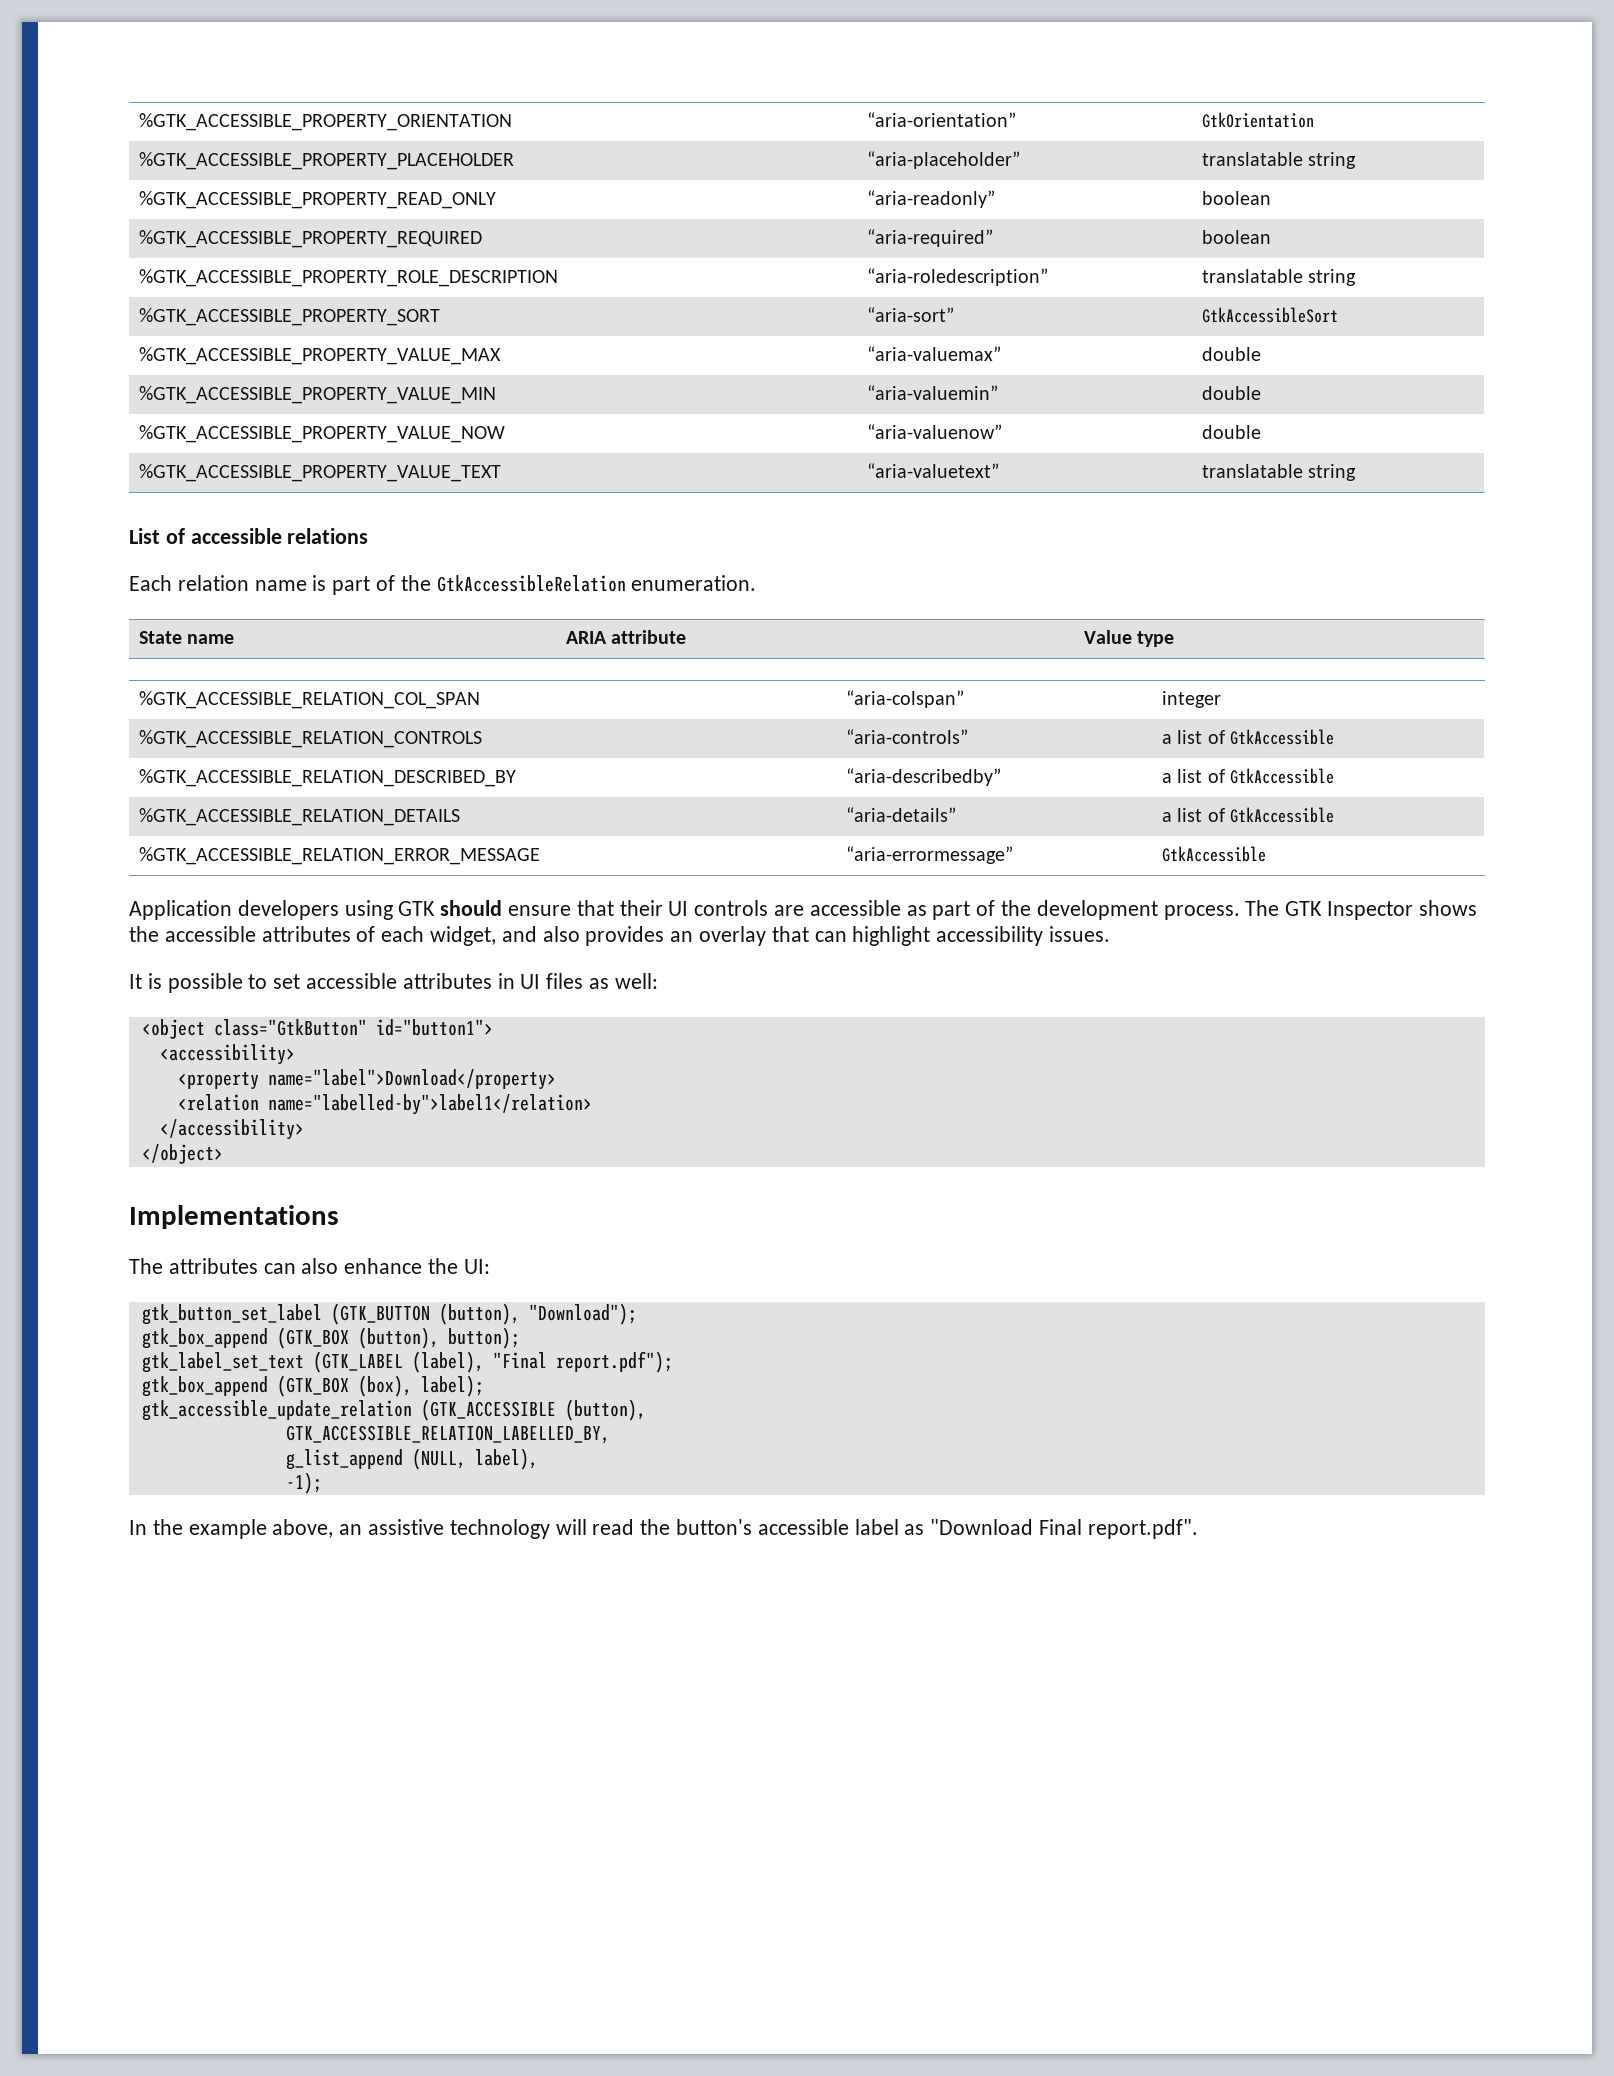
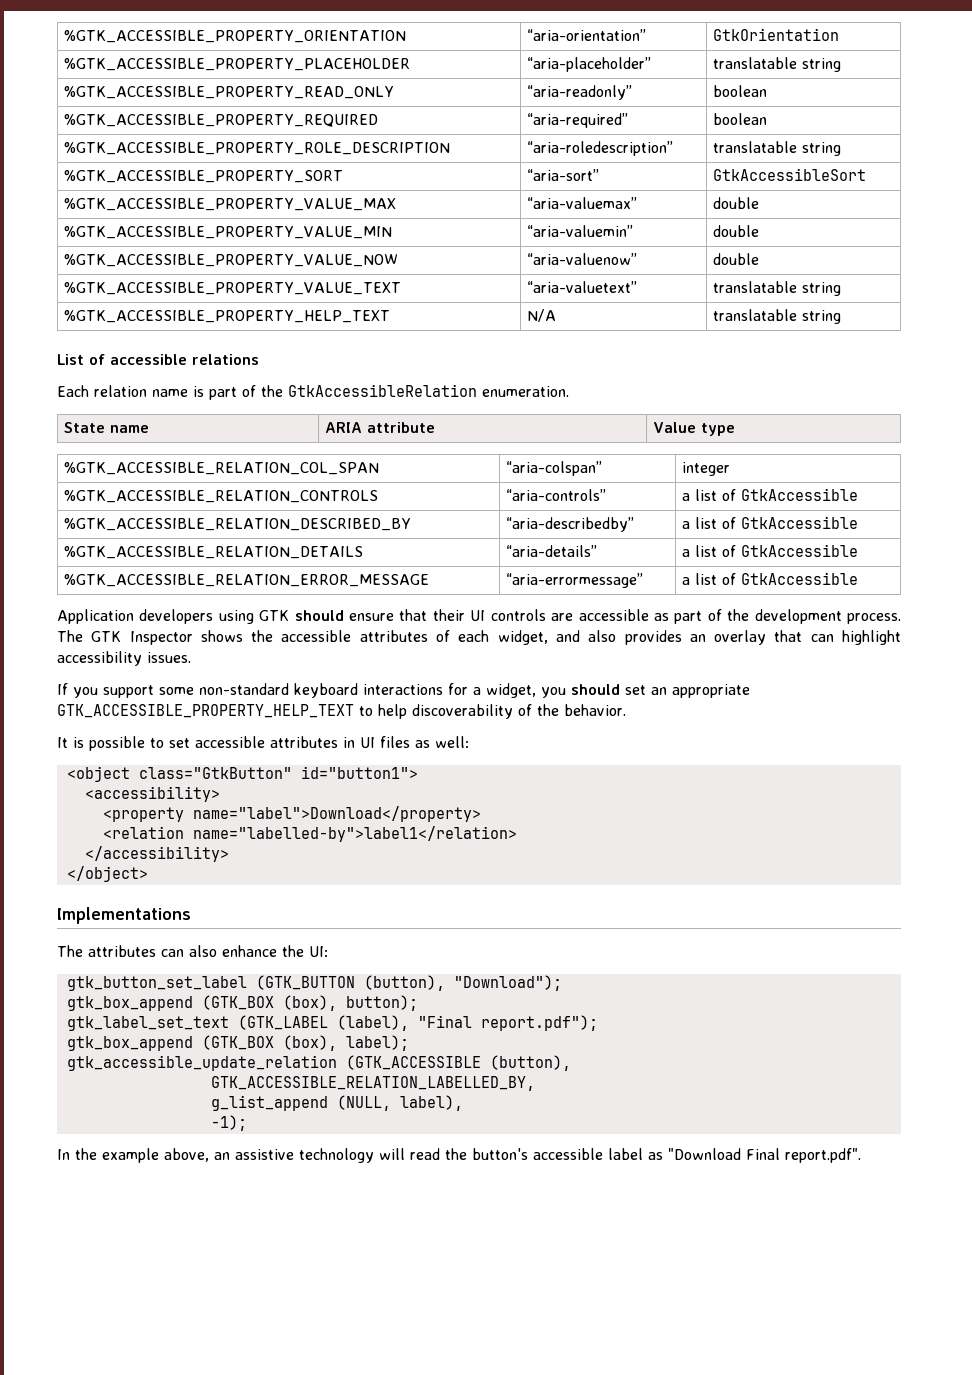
(1357, 472) none -> [63,310,390,323] [526,309,556,322] [712,309,841,324] // %GTK_ACCESSIBLE_PROPERTY_HELP_TEXT | N/A | translatable string
(1014, 855) none -> [681,573,736,585] a list of
(1111, 934) none -> [57,683,750,698] [57,704,626,719] // If you support some non-standard keyboard interactions for a widget, you should set an appropriate GTK_ACCESSIBLE_PROPERTY_HELP_TEXT to help discoverability of the behavior.
[357,1327,439,1349] (button), -> [282,995,337,1011] (box),

